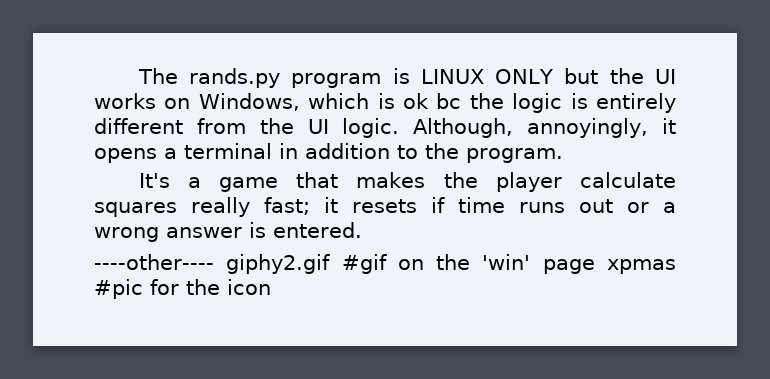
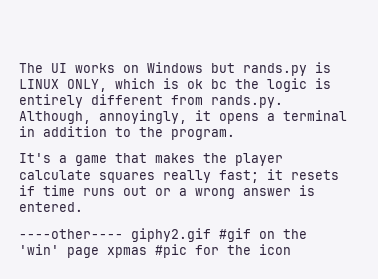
[188,68,677,88] [94,93,300,111] rands.py program is LINUX ONLY but the UI works on Windows, -> [51,62,331,76] [19,79,107,92] UI works on Windows but rands.py is LINUX ONLY,
[259,118,400,138] the UI logic. -> [211,95,283,108] rands.py.

